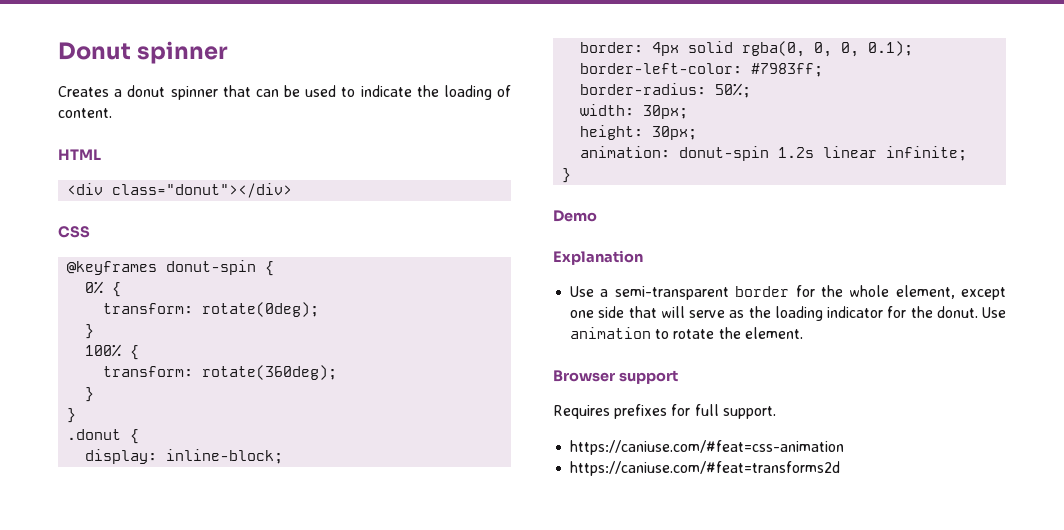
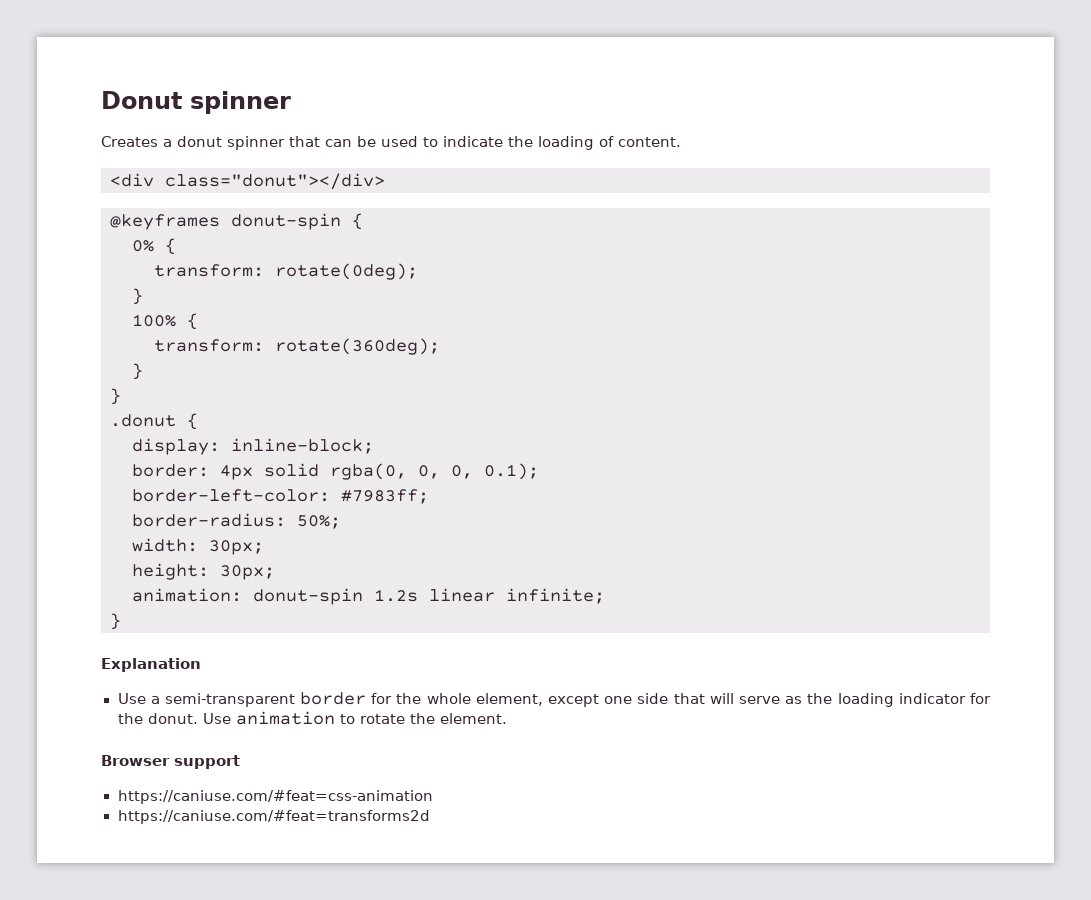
[58,149,101,160] // HTML -> (681, 142) none
[58,226,90,238] // CSS -> (385, 181) none
[553,210,597,222] // Demo -> (121, 621) none
[553,404,776,419] // Requires prefixes for full support. -> (240, 762) none

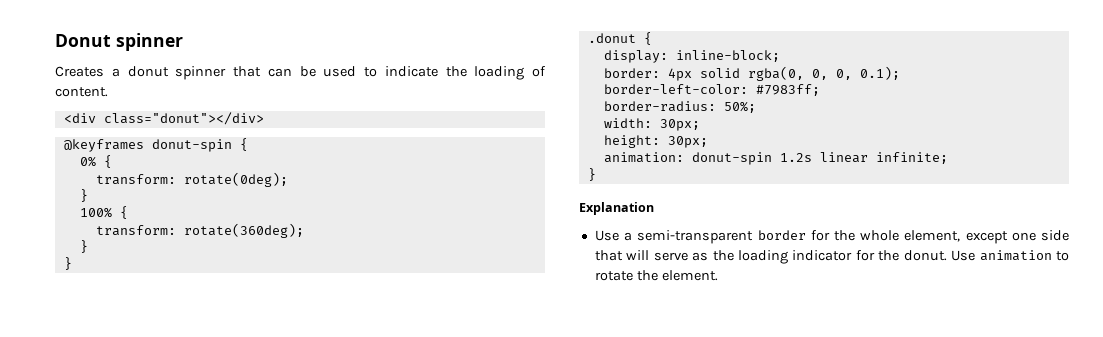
[101,755,240,769] [117,790,433,804] [117,810,430,824] // Browser support // https://caniuse.com/#feat=css-animation // https://caniuse.com/#feat=transforms2d -> (718, 275) none

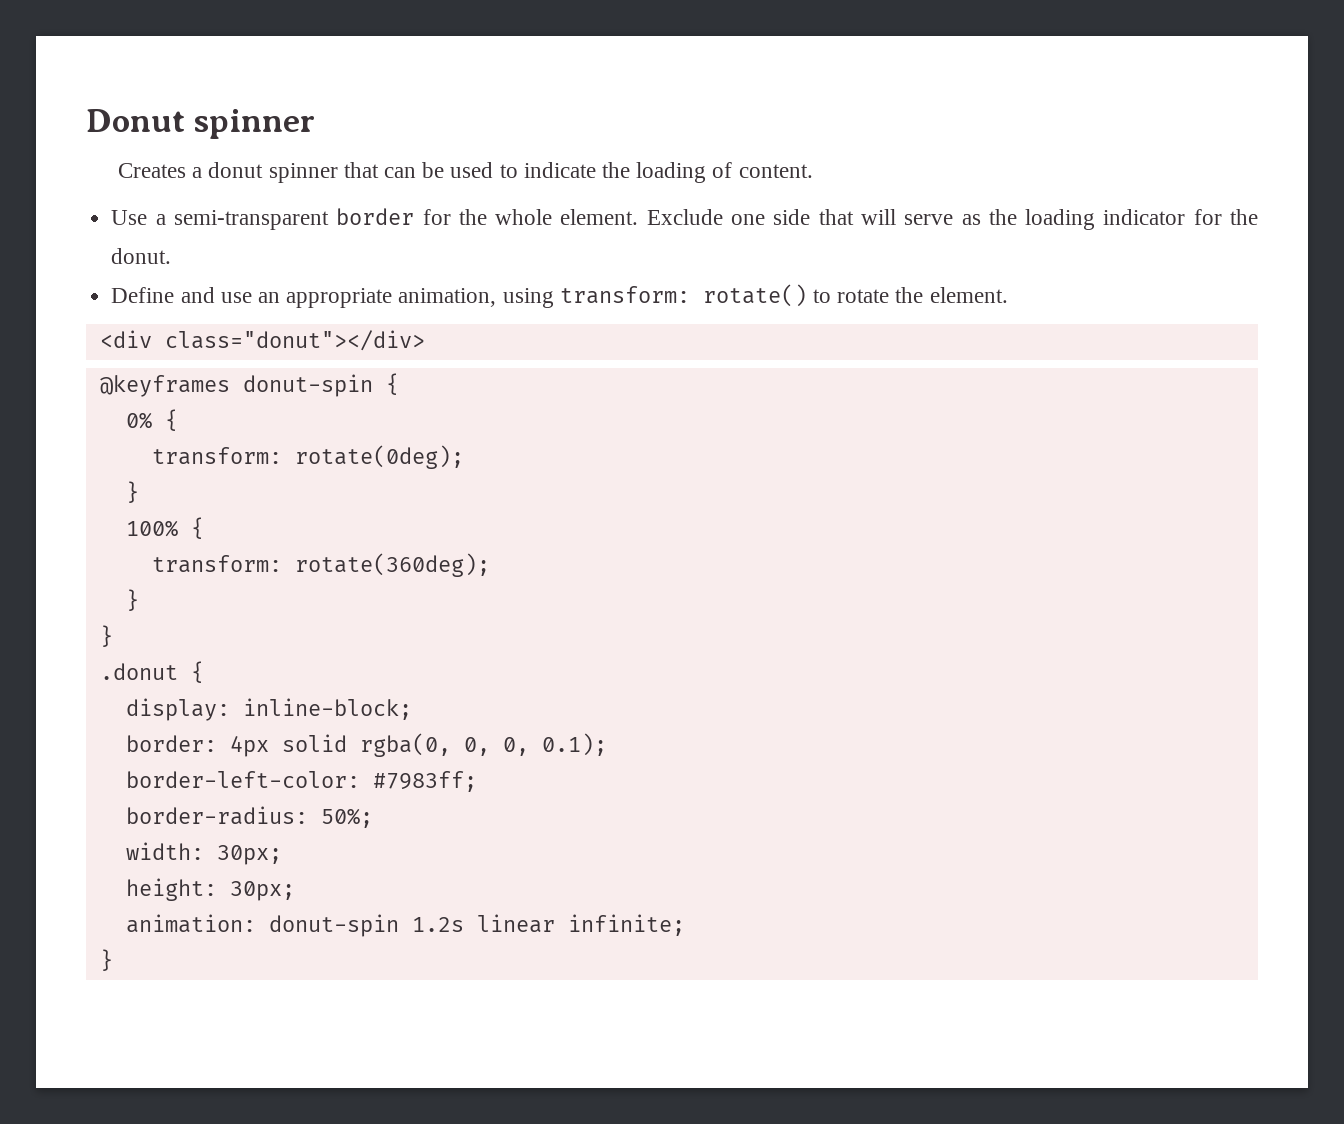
(108, 92) none -> [111,208,1258,230] [111,248,172,264] [111,284,1008,308] // Use a semi-transparent border for the whole element. Exclude one side that will serve as the loading indicator for the donut. // Define and use an appropriate animation, using transform: rotate() to rotate the element.
[579,202,654,215] [594,230,1069,244] [594,250,1069,264] [594,270,718,281] // Explanation // Use a semi-transparent border for the whole element, except one side that will serve as the loading indicator for the donut. Use animation to rotate the element. -> (113, 960) none

